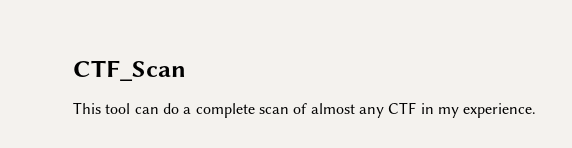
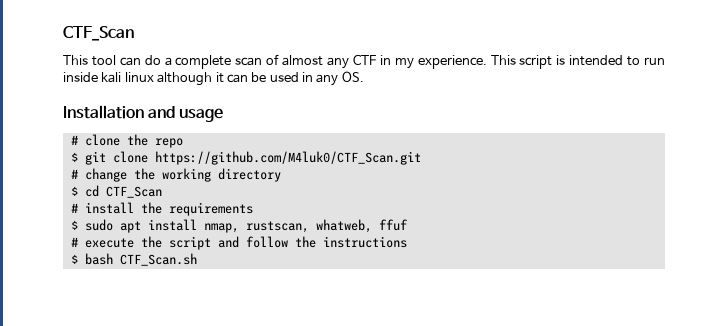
(537, 110) none -> [490,55,665,69] [63,71,364,86] [63,105,224,122] [70,134,183,148] [70,151,421,165] [70,168,281,182] [70,185,162,198] [70,202,253,216] [70,219,408,233] [70,236,407,250] [70,253,197,266] This script is intended to run inside kali linux although it can be used in any OS. // Installation and usage // # clone the repo // $ git clone https://github.com/M4luk0/CTF_Scan.git // # change the working directory // $ cd CTF_Scan // # install the requirements // $ sudo apt install nmap, rustscan, whatweb, ffuf // # execute the script and follow the instructions // $ bash CTF_Scan.sh

